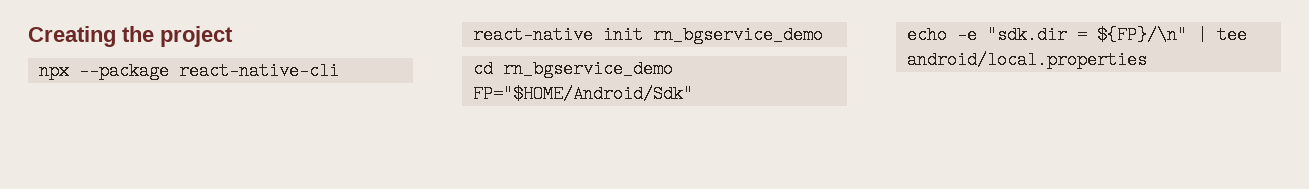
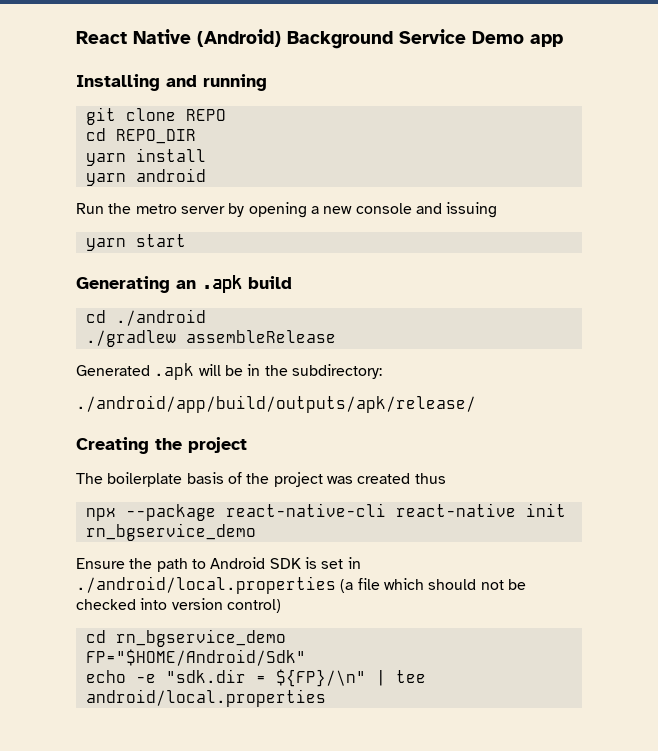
[28,26,233,47] Creating the project -> [76,29,563,49] [76,74,267,91] [85,107,226,125] [85,128,196,144] [85,148,206,166] [85,168,206,186] [76,202,498,218] [85,234,186,251] [76,275,292,293] [85,309,206,326] [85,330,336,347] [76,363,382,380] [76,395,476,413] [76,437,247,454] [76,472,446,487] React Native (Android) Background Service Demo app // Installing and running // git clone REPO // cd REPO_DIR // yarn install // yarn android // Run the metro server by opening a new console and issuing // yarn start // Generating an .apk build // cd ./android // ./gradlew assembleRelease // Generated .apk will be in the subdirectory: // ./android/app/build/outputs/apk/release/ // Creating the project // The boilerplate basis of the project was created thus
(823, 35) none -> [76,557,361,572] [76,576,526,594] [76,598,281,613] // Ensure the path to Android SDK is set in ./android/local.properties (a file which should not be checked into version control)

